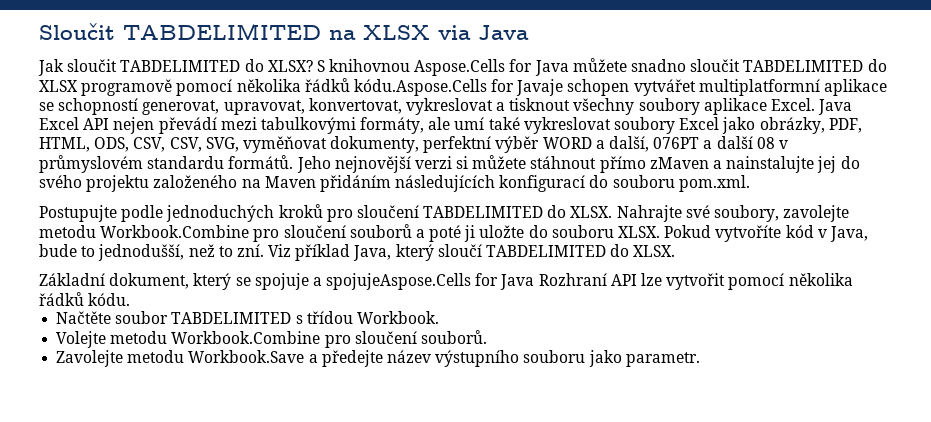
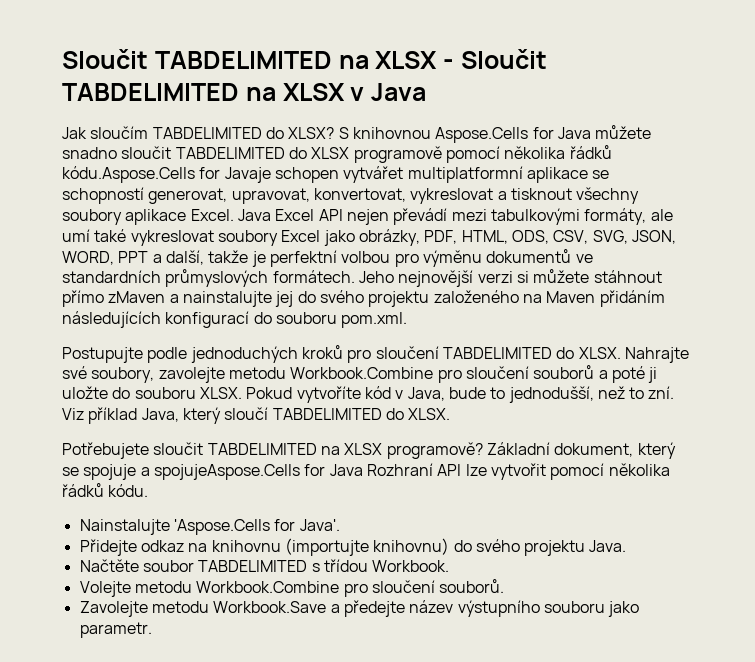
[39,23,471,40] Sloučit TABDELIMITED na XLSX via -> [62,49,547,69] [62,83,365,101] Sloučit TABDELIMITED na XLSX - Sloučit TABDELIMITED na XLSX v
[67,59,118,72] sloučit -> [90,126,149,139] sloučím
[169,136,788,153] [39,155,294,173] CSV, SVG, vyměňovat dokumenty, perfektní výběr WORD a další, 076PT a další 08 v průmyslovém standardu formátů. -> [592,230,676,244] [62,249,593,267] [62,269,355,287] SVG, JSON, WORD, PPT a další, takže je perfektní volbou pro výměnu dokumentů ve standardních průmyslových formátech.
(676, 251) none -> [62,442,483,459] Potřebujete sloučit TABDELIMITED na XLSX programově?
(131, 299) none -> [79,519,340,535] [79,538,627,556] // Nainstalujte 'Aspose.Cells for Java'. // Přidejte odkaz na knihovnu (importujte knihovnu) do svého projektu Java.

